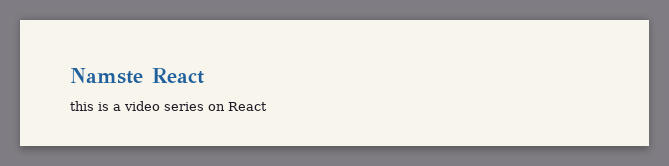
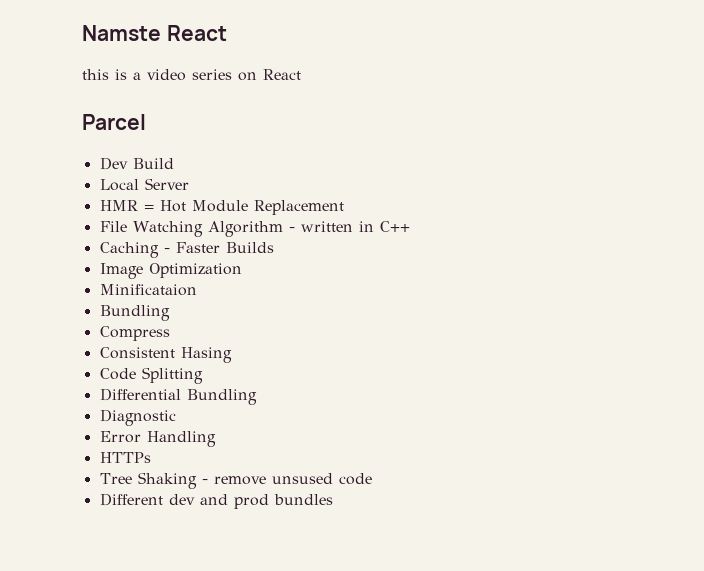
(267, 106) none -> [82,114,146,130] [99,157,174,170] [99,178,189,191] [99,200,344,215] [99,221,410,237] [99,242,274,258] [99,263,242,279] [99,284,197,296] [99,305,170,321] [99,326,170,341] [99,347,232,363] [99,367,203,384] [99,388,257,405] [99,409,176,426] [99,431,216,447] [99,452,151,463] [99,472,372,489] [99,493,333,509] // Parcel // Dev Build // Local Server // HMR = Hot Module Replacement // File Watching Algorithm - written in C++ // Caching - Faster Builds // Image Optimization // Minificataion // Bundling // Compress // Consistent Hasing // Code Splitting // Differential Bundling // Diagnostic // Error Handling // HTTPs // Tree Shaking - remove unsused code // Different dev and prod bundles

